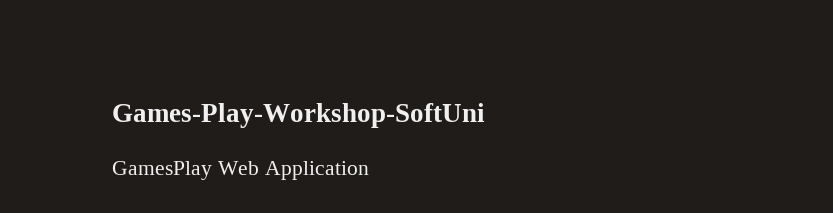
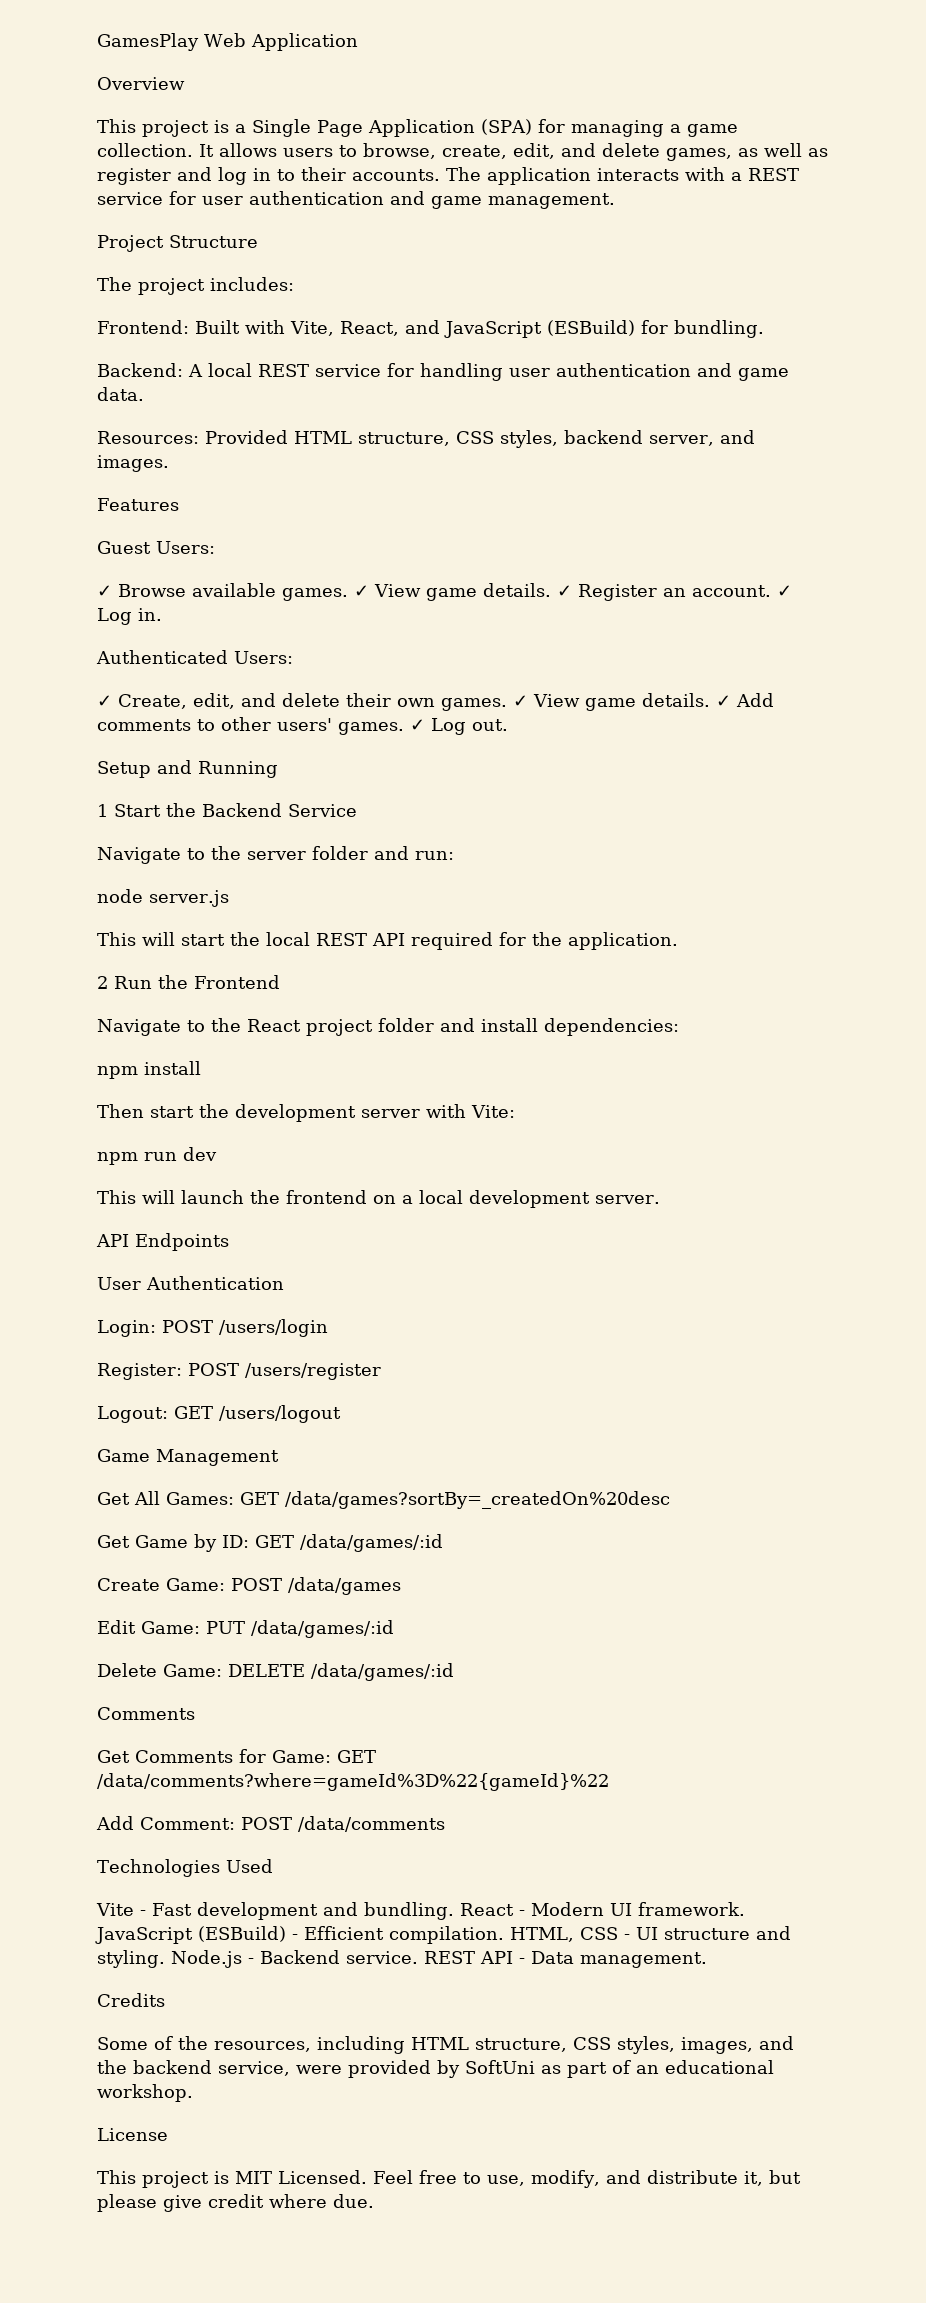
[112,103,485,128] Games-Play-Workshop-SoftUni // -> (97, 42) none
(369, 170) none -> [97,77,185,90] [97,119,738,137] [97,143,828,161] [97,167,799,185] [97,191,615,209] [97,235,258,252] [97,277,294,295] [97,320,764,338] [97,363,789,381] [97,387,144,401] [97,430,755,448] [97,455,169,472] [97,498,179,511] [97,541,215,554] [97,583,792,601] [97,608,162,625] [96,650,293,664] [97,693,774,711] [97,717,508,735] [97,760,278,778] [97,803,357,817] [97,846,454,864] [97,889,229,907] [97,932,678,950] [97,975,280,989] [97,1018,679,1036] [97,1061,201,1079] [97,1104,515,1122] [97,1147,217,1165] [97,1190,660,1208] [96,1233,229,1251] [97,1276,284,1290] [97,1319,328,1337] [97,1363,381,1380] [97,1405,341,1423] [97,1449,279,1466] [97,1491,670,1509] [97,1534,443,1552] [97,1577,401,1595] [97,1620,394,1638] [97,1663,454,1681] [97,1707,195,1720] [97,1749,376,1763] [97,1773,609,1791] [96,1816,445,1832] [97,1859,273,1877] [96,1902,745,1920] [95,1926,791,1944] [97,1950,707,1968] [97,1993,165,2007] [97,2036,794,2054] [97,2060,774,2078] [97,2084,193,2102] [97,2128,168,2141] [97,2170,801,2188] [97,2194,374,2212] // Overview // This project is a Single Page Application (SPA) for managing a game collection. It allows users to browse, create, edit, and delete games, as well as register and log in to their accounts. The application interacts with a REST service for user authentication and game management. // Project Structure // The project includes: // Frontend: Built with Vite, React, and JavaScript (ESBuild) for bundling. // Backend: A local REST service for handling user authentication and game data. // Resources: Provided HTML structure, CSS styles, backend server, and images. // Features // Guest Users: // ✓ Browse available games. ✓ View game details. ✓ Register an account. ✓ Log in. // Authenticated Users: // ✓ Create, edit, and delete their own games. ✓ View game details. ✓ Add comments to other users' games. ✓ Log out. // Setup and Running // 1 Start the Backend Service // Navigate to the server folder and run: // node server.js // This will start the local REST API required for the application. // 2 Run the Frontend // Navigate to the React project folder and install dependencies: // npm install // Then start the development server with Vite: // npm run dev // This will launch the frontend on a local development server. // API Endpoints // User Authentication // Login: POST /users/login // Register: POST /users/register // Logout: GET /users/logout // Game Management // Get All Games: GET /data/games?sortBy=_createdOn%20desc // Get Game by ID: GET /data/games/:id // Create Game: POST /data/games // Edit Game: PUT /data/games/:id // Delete Game: DELETE /data/games/:id // Comments // Get Comments for Game: GET /data/comments?where=gameId%3D%22{gameId}%22 // Add Comment: POST /data/comments // Technologies Used // Vite - Fast development and bundling. React - Modern UI framework. JavaScript (ESBuild) - Efficient compilation. HTML, CSS - UI structure and styling. Node.js - Backend service. REST API - Data management. // Credits // Some of the resources, including HTML structure, CSS styles, images, and the backend service, were provided by SoftUni as part of an educational workshop. // License // This project is MIT Licensed. Feel free to use, modify, and distribute it, but please give credit where due.

